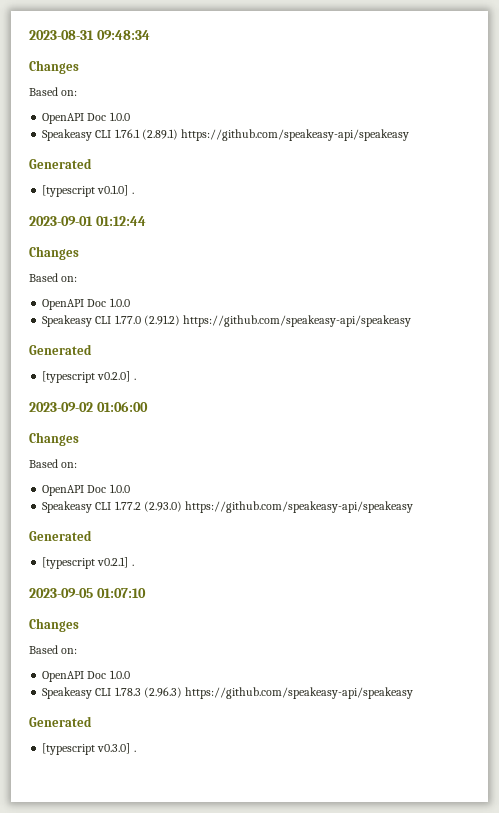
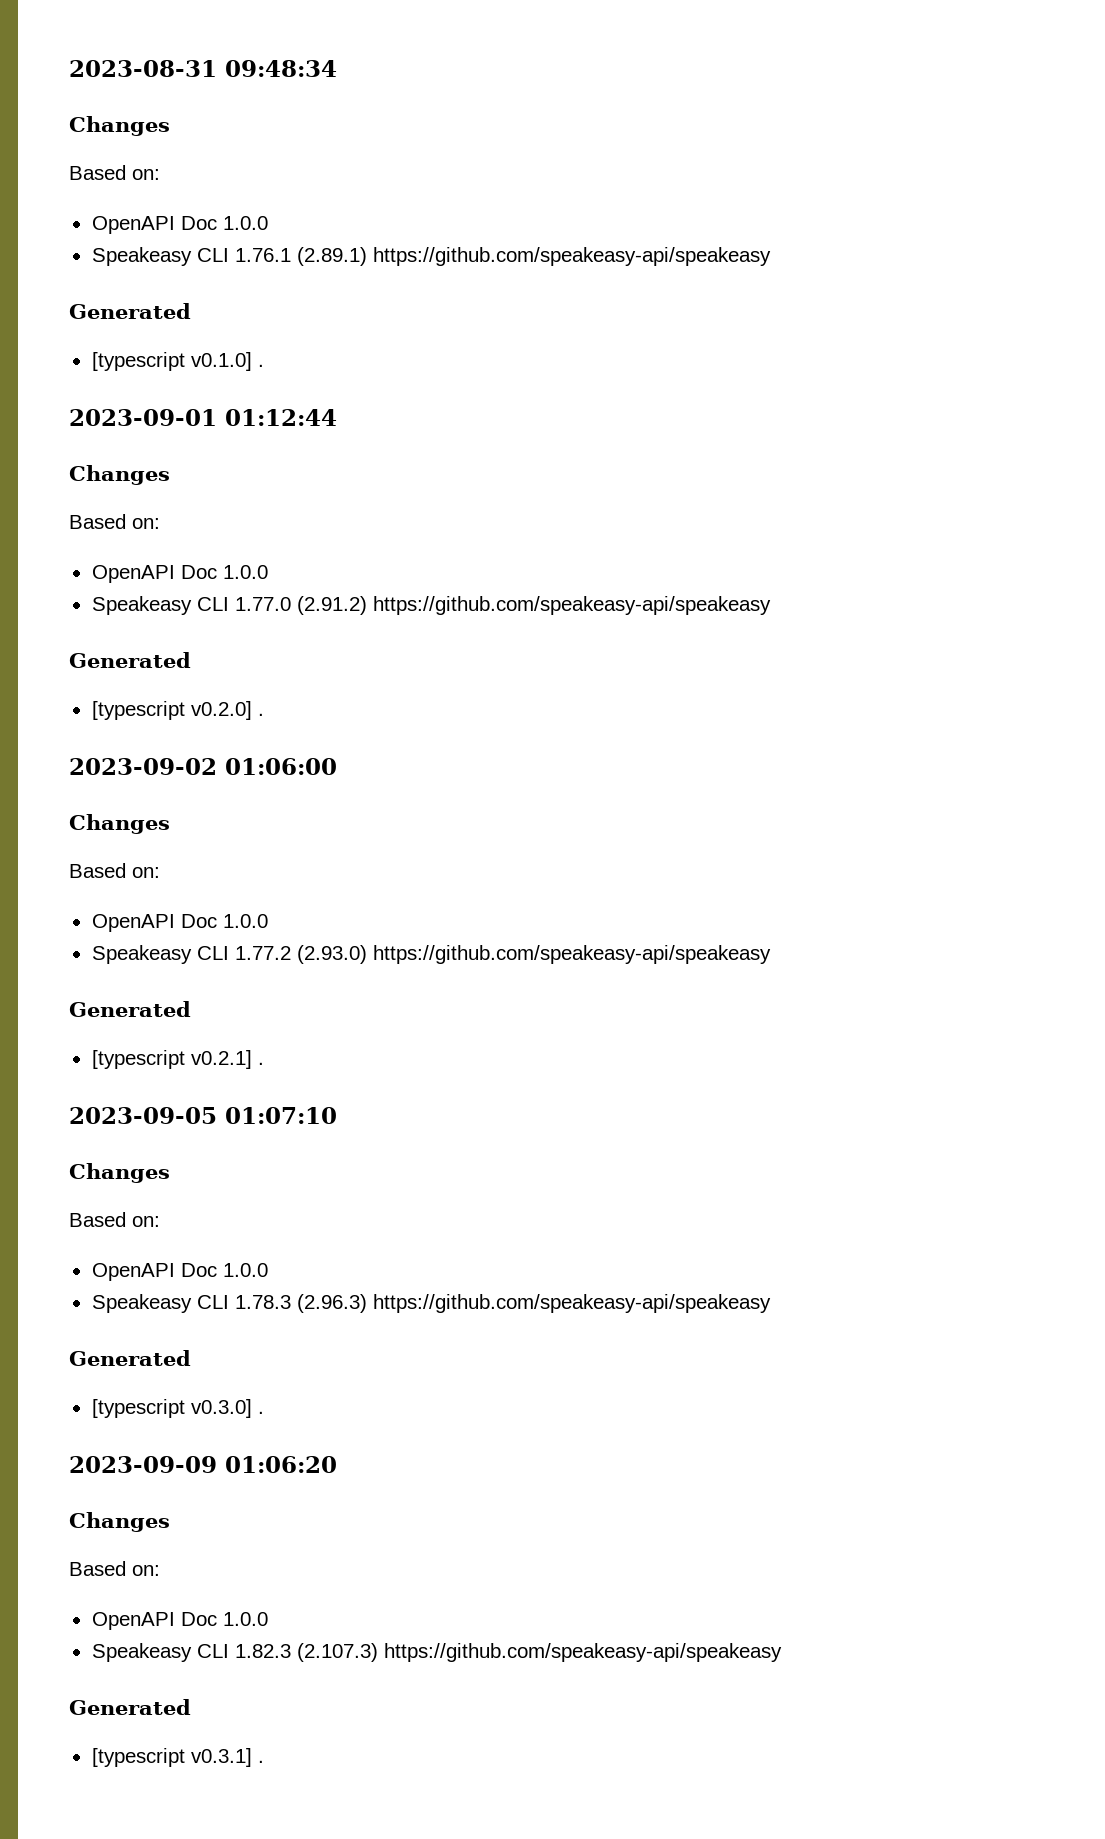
(136, 751) none -> [69,1456,337,1473] [69,1512,170,1532] [69,1561,160,1576] [91,1612,268,1630] [91,1643,782,1662] [69,1699,191,1715] [91,1748,264,1767] // 2023-09-09 01:06:20 // Changes // Based on: // OpenAPI Doc 1.0.0 // Speakeasy CLI 1.82.3 (2.107.3) https://github.com/speakeasy-api/speakeasy // Generated // [typescript v0.3.1] .

